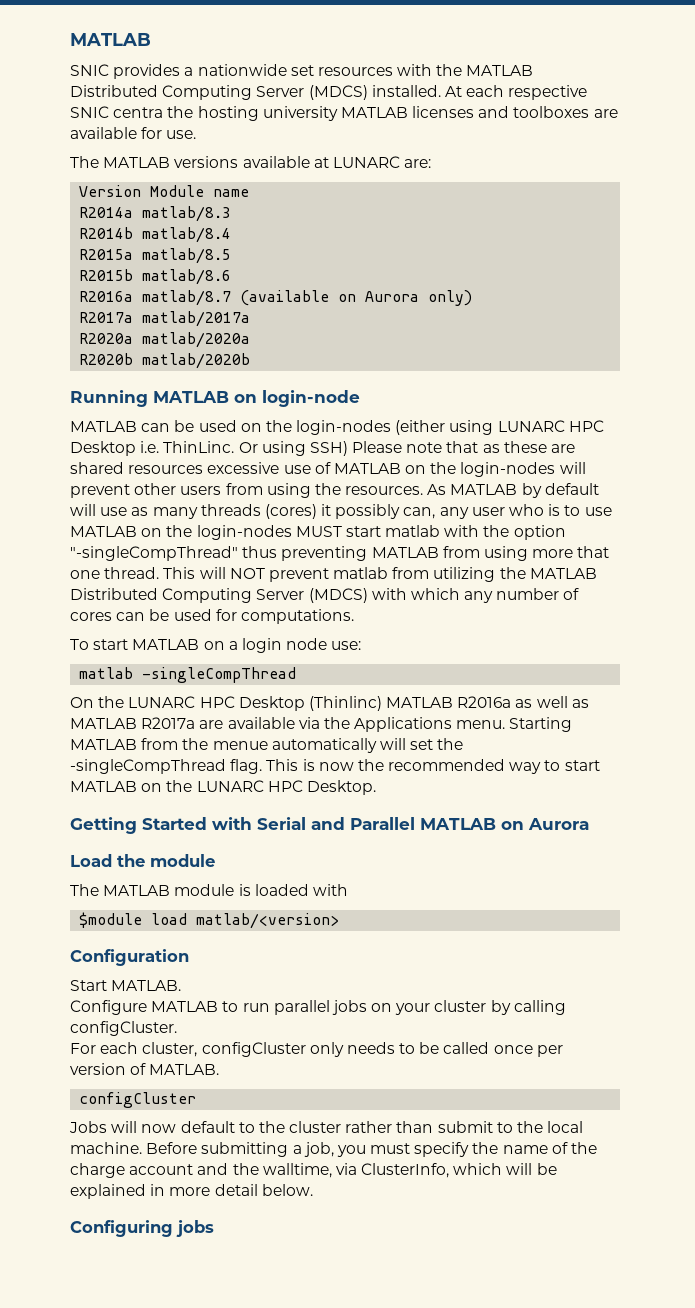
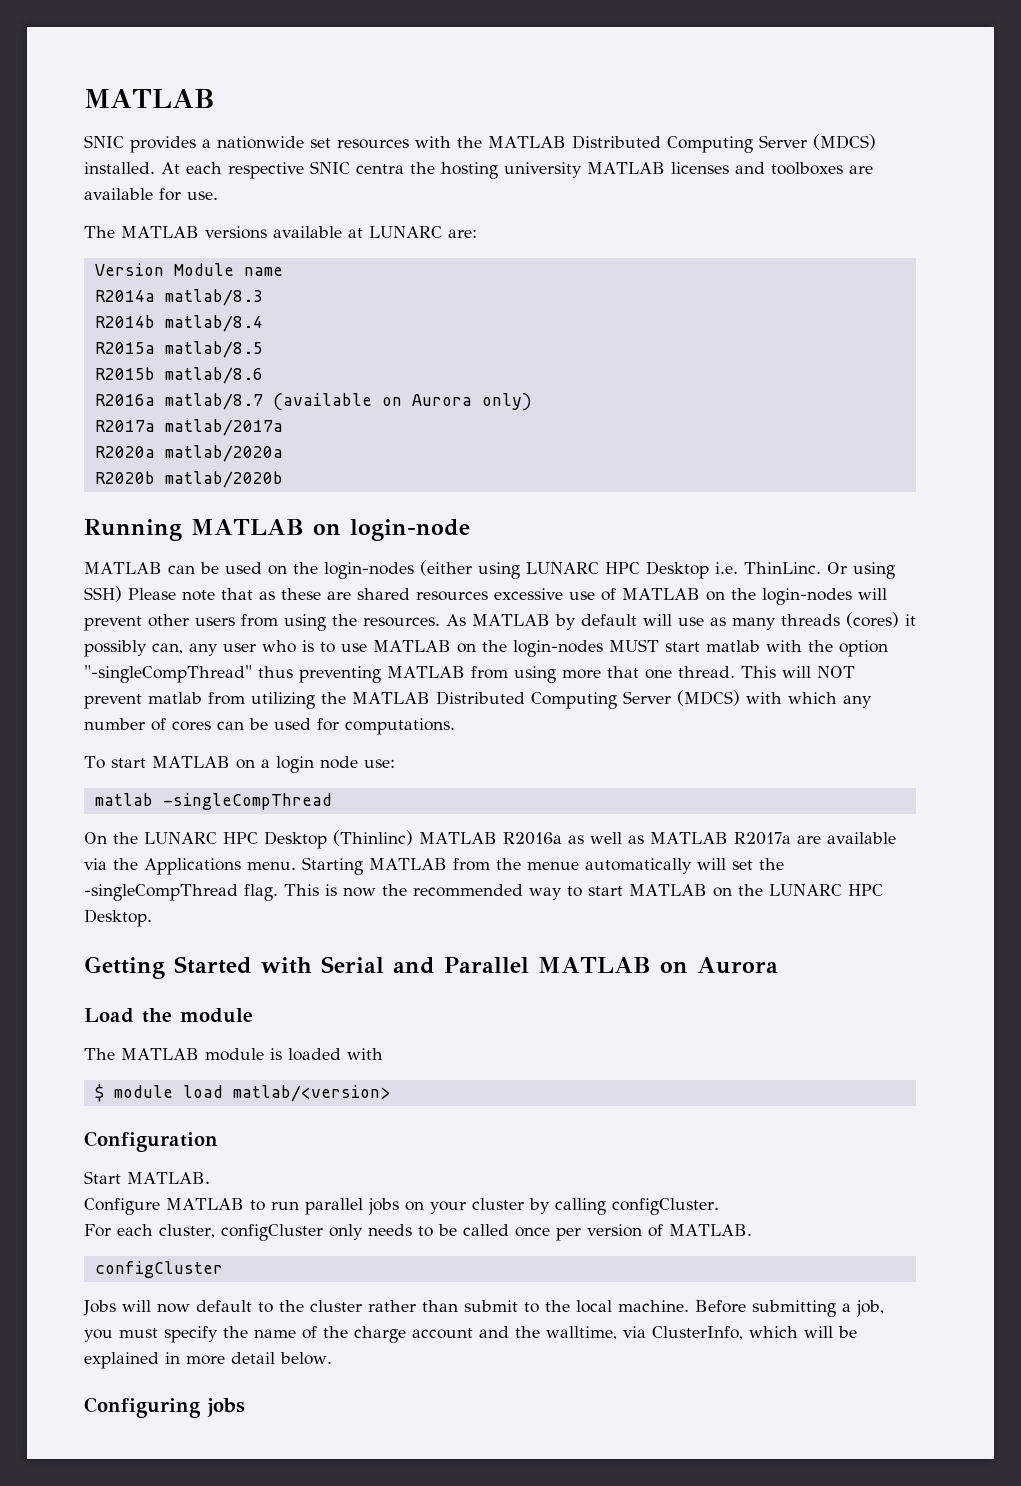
[79,912,143,928] $module -> [94,1084,173,1102] $ module

